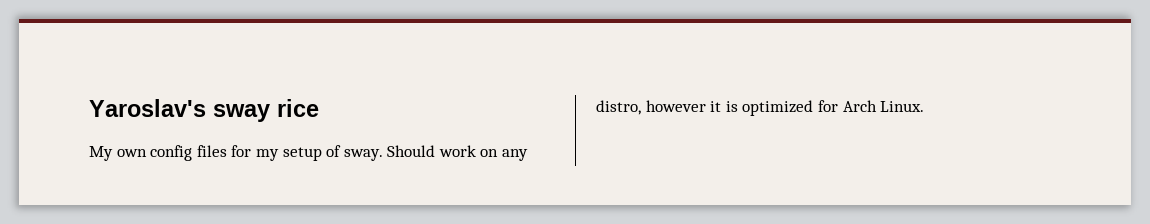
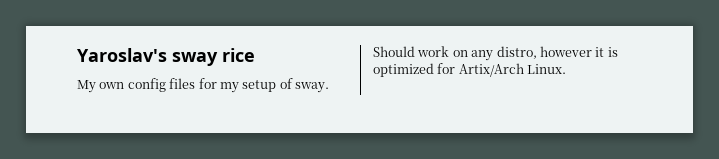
[842,100,877,112] Arch -> [458,63,524,77] Artix/Arch

